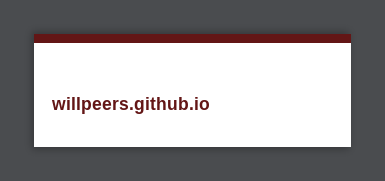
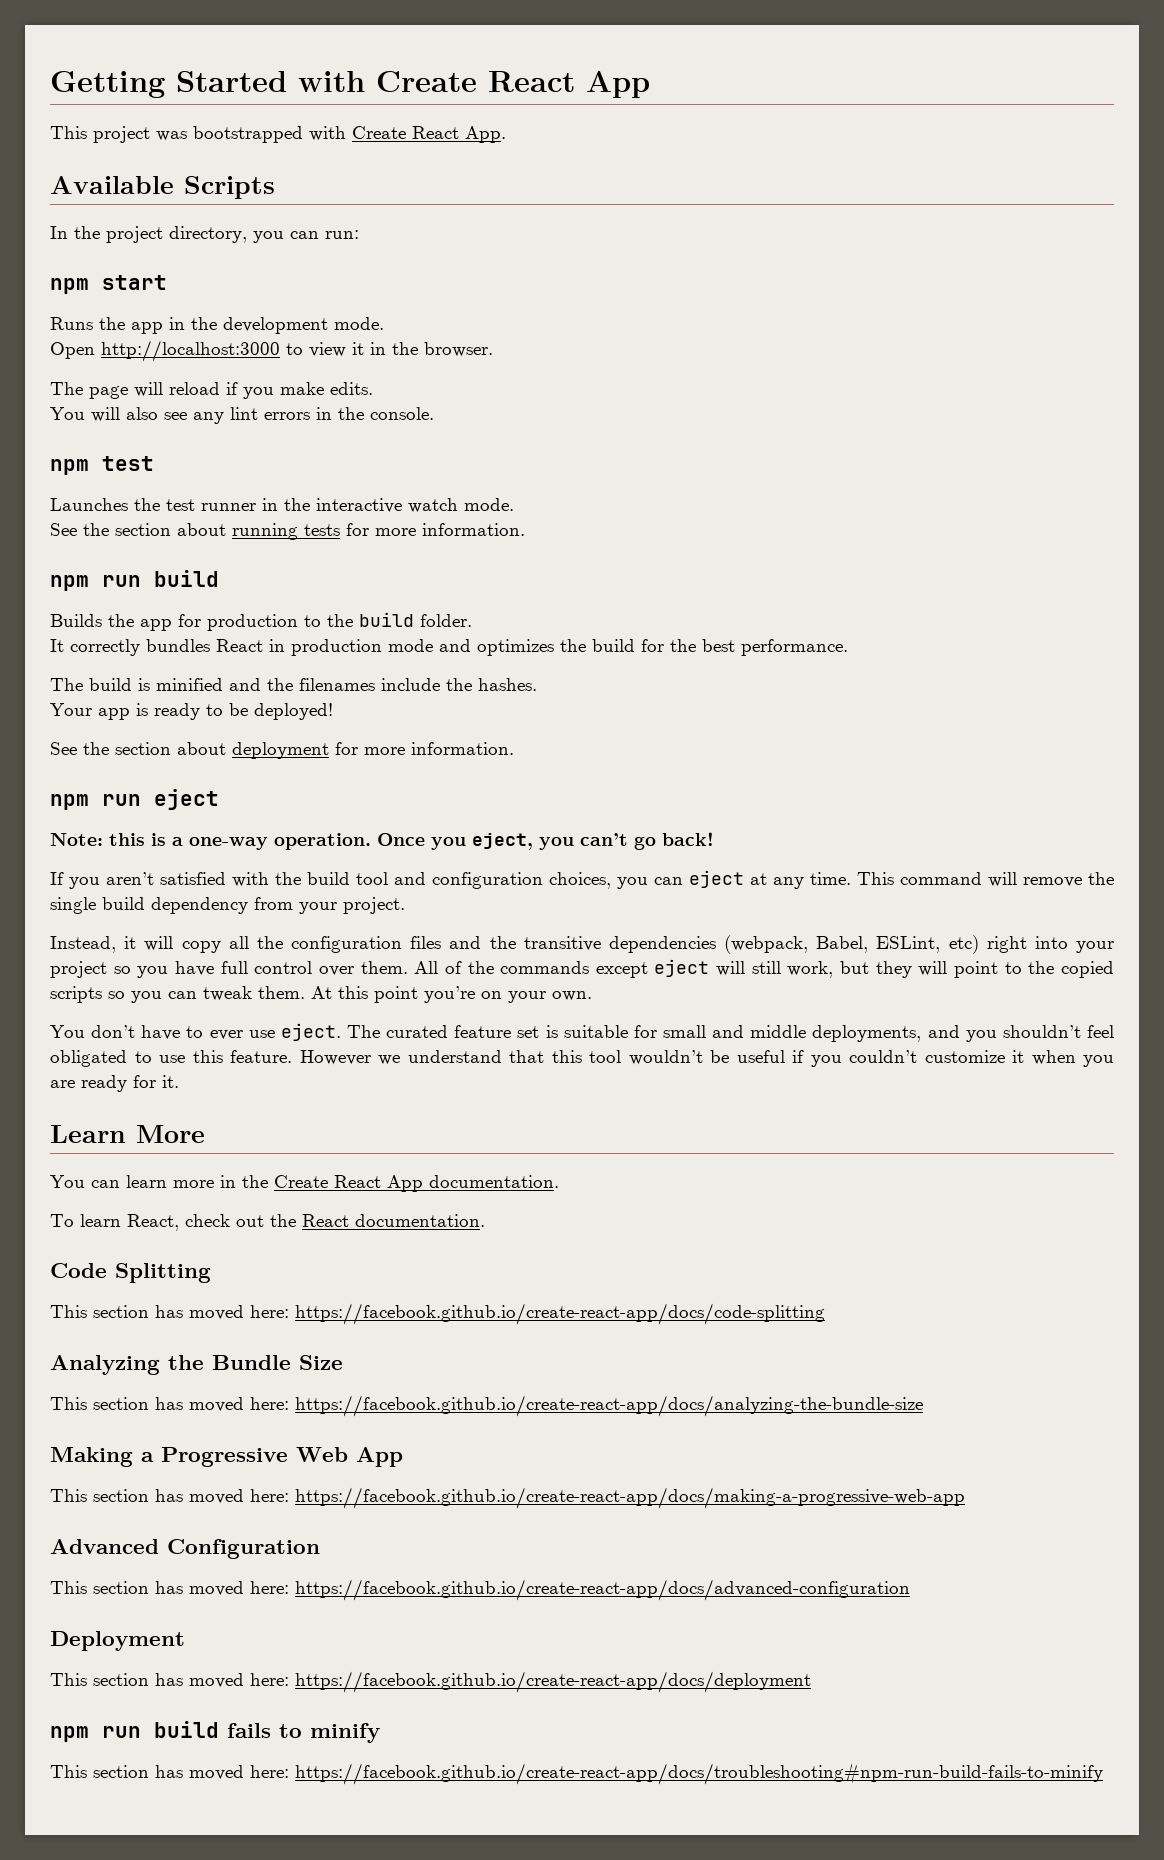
[51,97,210,114] willpeers.github.io -> [50,71,650,98] [50,126,506,143] [50,176,275,199] [50,226,359,243] [50,275,167,294] [50,317,384,334] [50,340,493,362] [50,382,373,399] [50,407,434,424] [50,456,154,475] [50,498,514,513] [50,523,525,540] [50,570,219,591] [50,612,472,631] [50,639,848,656] [50,678,537,691] [50,703,333,720] [50,742,514,759] [50,789,219,810] [50,832,714,850] [50,870,1114,889] [50,897,405,914] [50,935,1114,954] [50,959,1115,978] [50,986,592,1003] [50,1023,1114,1042] [50,1050,1114,1067] [50,1075,179,1092] [50,1125,205,1143] [50,1175,559,1192] [50,1214,485,1231] [50,1263,211,1283] [50,1303,825,1325] [50,1355,343,1375] [50,1395,923,1417] [50,1447,403,1467] [50,1487,965,1509] [50,1539,320,1559] [50,1579,910,1601] [50,1631,185,1651] [50,1671,811,1693] [50,1721,380,1743] [50,1763,1103,1785] Getting Started with Create React App // This project was bootstrapped with Create React App. // Available Scripts // In the project directory, you can run: // npm start // Runs the app in the development mode. // Open http://localhost:3000 to view it in the browser. // The page will reload if you make edits. // You will also see any lint errors in the console. // npm test // Launches the test runner in the interactive watch mode. // See the section about running tests for more information. // npm run build // Builds the app for production to the build folder. // It correctly bundles React in production mode and optimizes the build for the best performance. // The build is minified and the filenames include the hashes. // Your app is ready to be deployed! // See the section about deployment for more information. // npm run eject // Note: this is a one-way operation. Once you eject, you can’t go back! // If you aren’t satisfied with the build tool and configuration choices, you can eject at any time. This command will remove the single build dependency from your project. // Instead, it will copy all the configuration files and the transitive dependencies (webpack, Babel, ESLint, etc) right into your project so you have full control over them. All of the commands except eject will still work, but they will point to the copied scripts so you can tweak them. At this point you’re on your own. // You don’t have to ever use eject. The curated feature set is suitable for small and middle deployments, and you shouldn’t feel obligated to use this feature. However we understand that this tool wouldn’t be useful if you couldn’t customize it when you are ready for it. // Learn More // You can learn more in the Create React App documentation. // To learn React, check out the React documentation. // Code Splitting // This section has moved here: https://facebook.github.io/create-react-app/docs/code-splitting // Analyzing the Bundle Size // This section has moved here: https://facebook.github.io/create-react-app/docs/analyzing-the-bundle-size // Making a Progressive Web App // This section has moved here: https://facebook.github.io/create-react-app/docs/making-a-progressive-web-app // Advanced Configuration // This section has moved here: https://facebook.github.io/create-react-app/docs/advanced-configuration // Deployment // This section has moved here: https://facebook.github.io/create-react-app/docs/deployment // npm run build fails to minify // This section has moved here: https://facebook.github.io/create-react-app/docs/troubleshooting#npm-run-build-fails-to-minify

